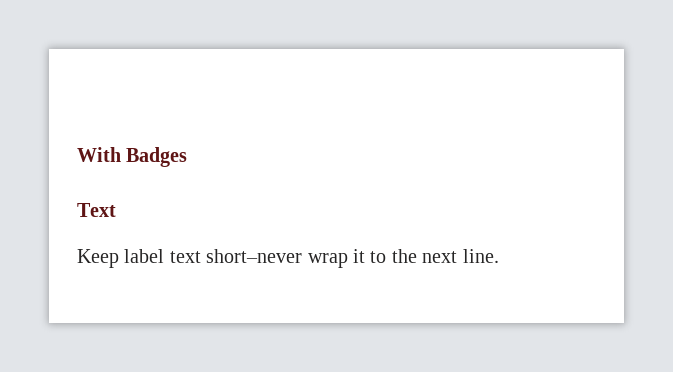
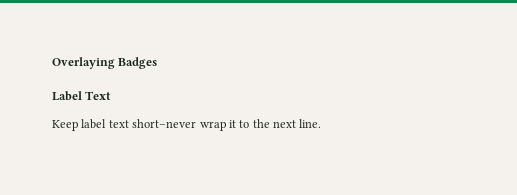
[77,147,121,162] With -> [52,57,115,69] Overlaying
(188, 157) none -> [52,91,82,101] Label

